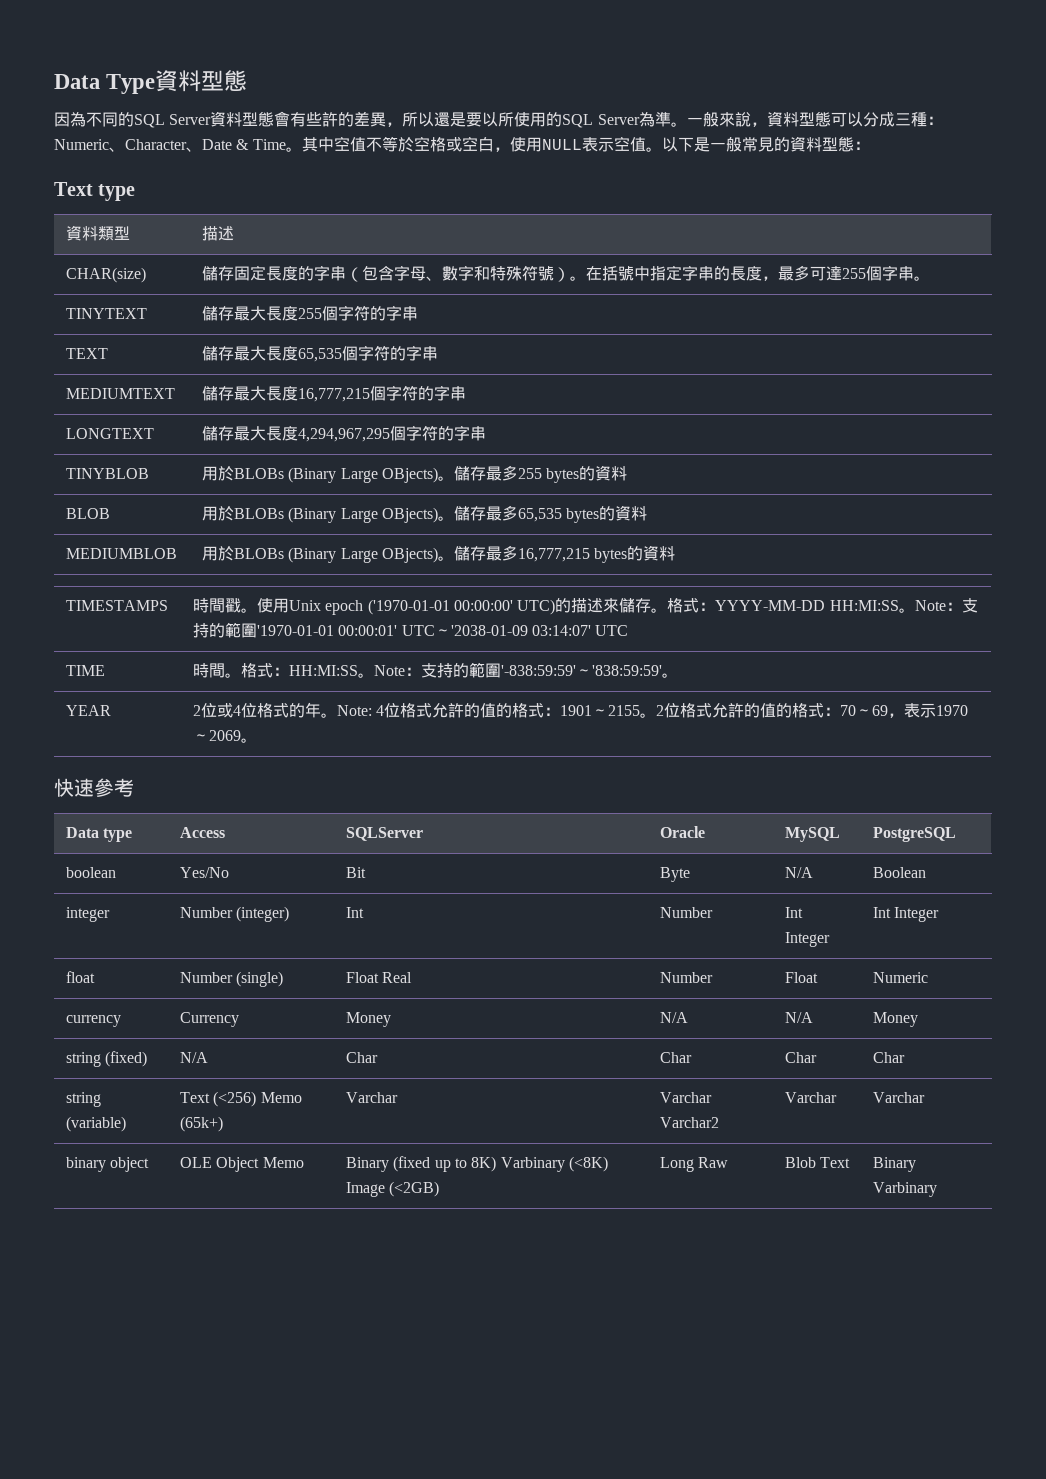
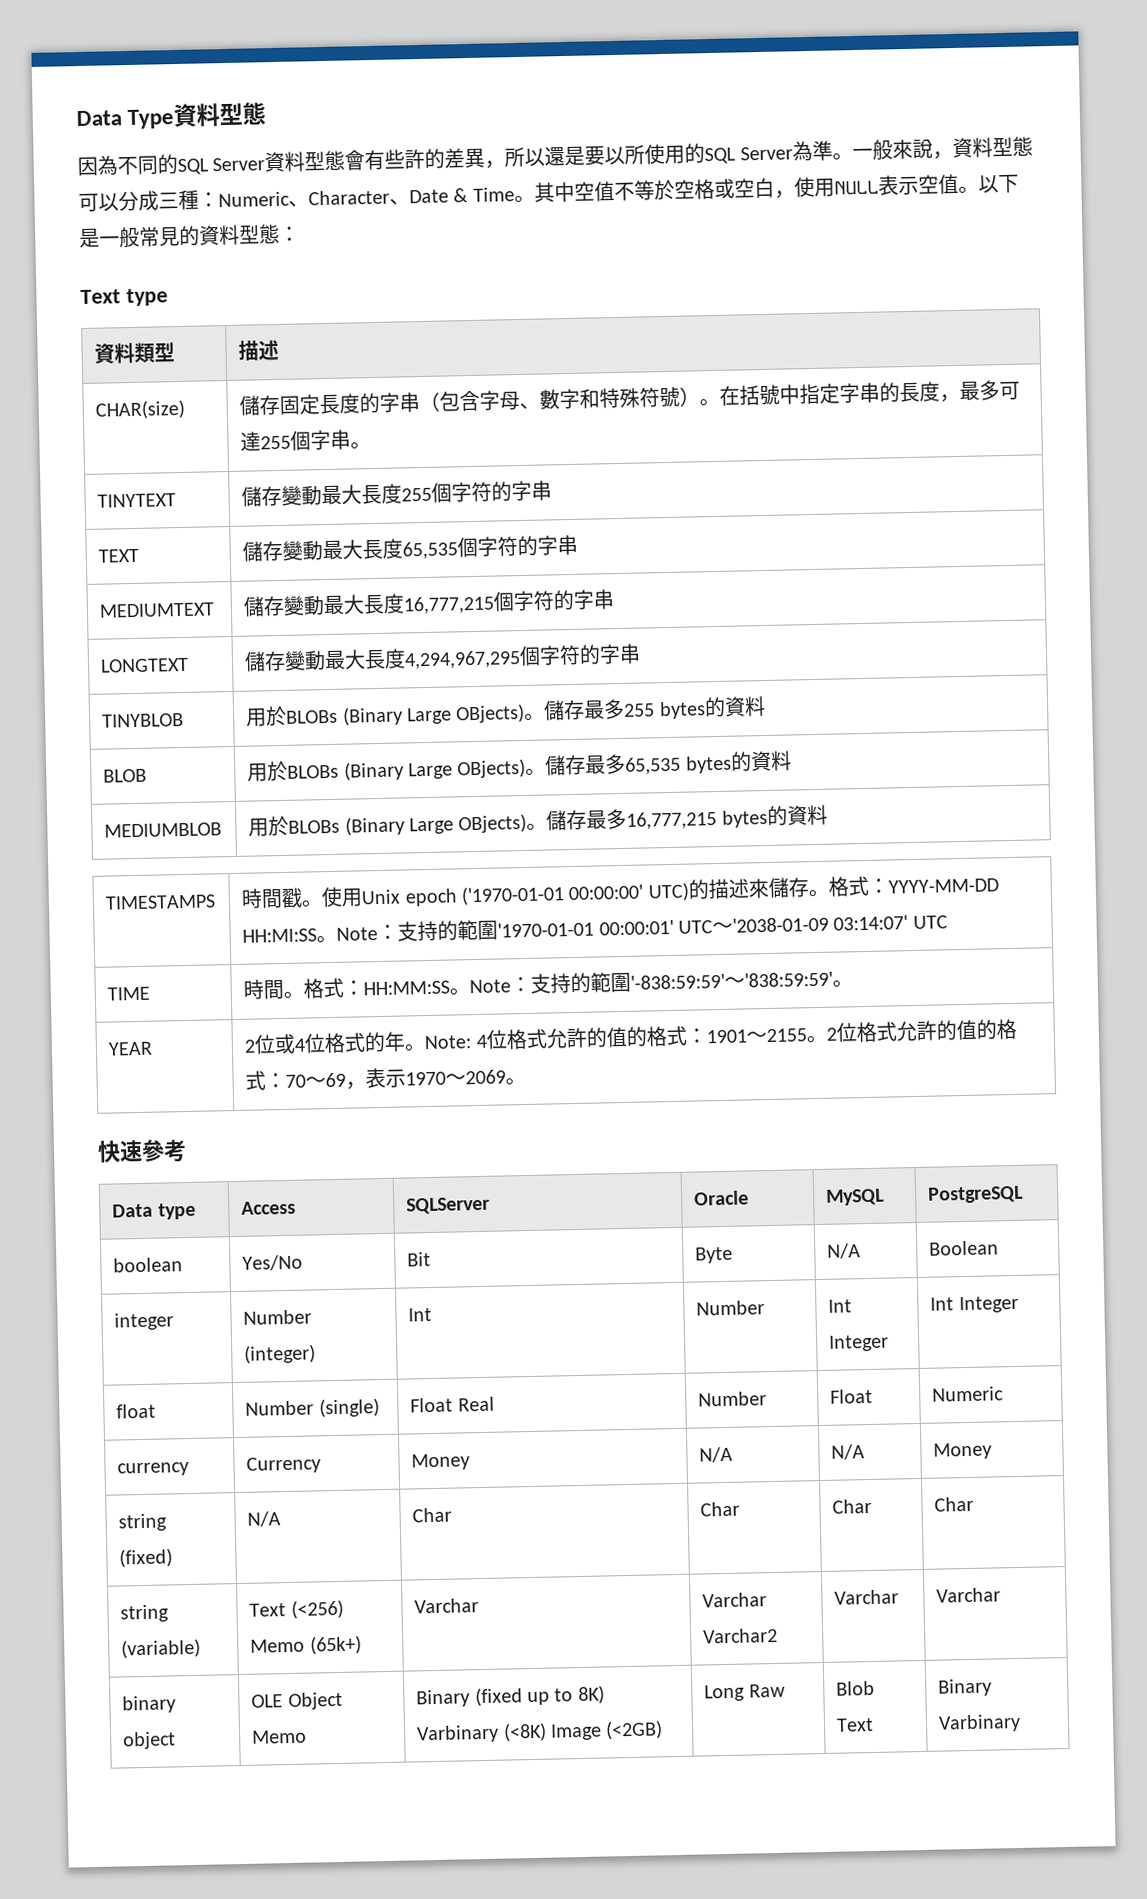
(235, 313) none -> [281,485,323,506] 變動
(235, 353) none -> [282,540,324,561] 變動
(235, 393) none -> [283,595,326,616] 變動
(235, 433) none -> [284,650,327,671] 變動
[289,665,359,676] HH:MI:SS -> [363,980,451,996] HH:MM:SS

